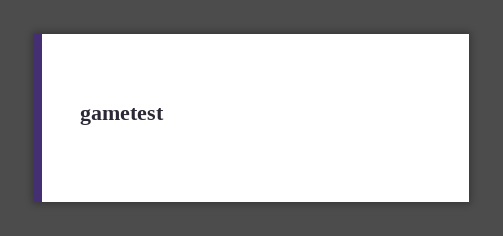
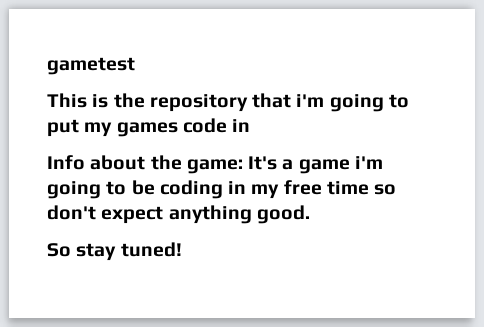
(164, 116) none -> [47,93,409,112] [47,118,251,137] [47,155,383,174] [47,180,397,199] [47,205,310,224] [47,242,182,261] // This is the repository that i'm going to put my games code in // Info about the game: It's a game i'm going to be coding in my free time so don't expect anything good. // So stay tuned!

